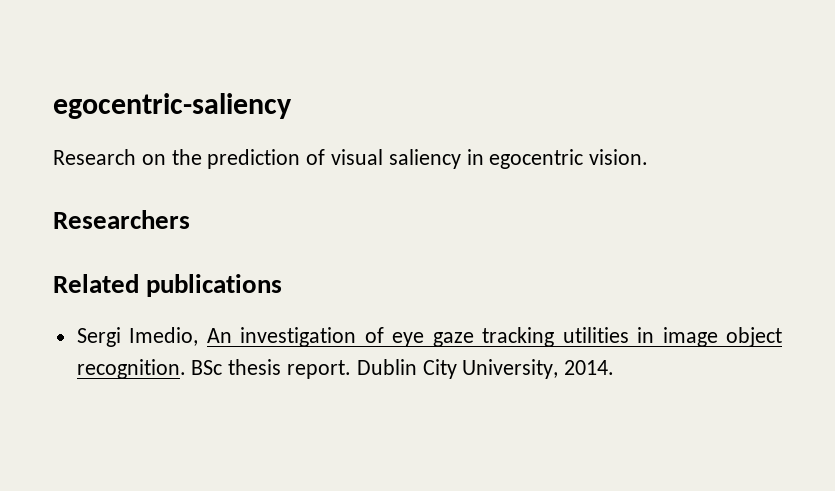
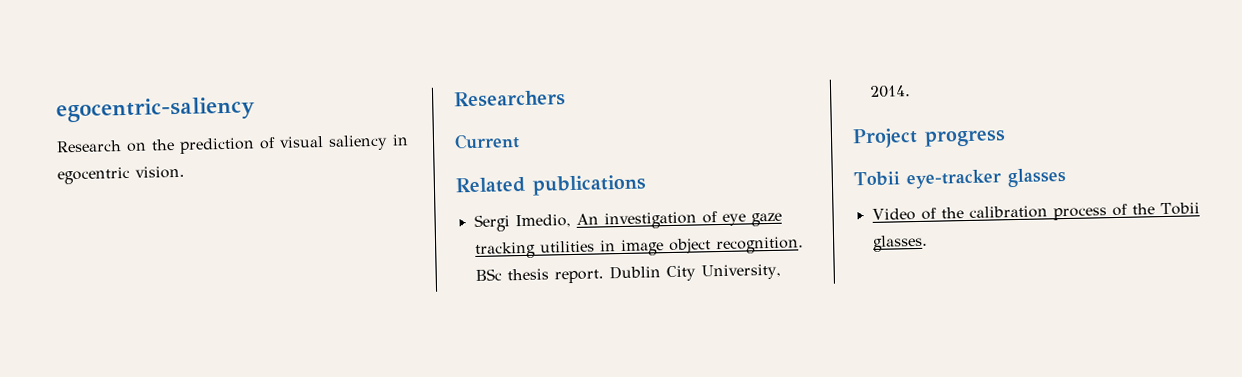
(190, 219) none -> [454,133,520,150] // Current
(615, 367) none -> [852,127,1006,149] [853,167,1067,190] [871,202,1200,221] [872,234,928,252] // Project progress // Tobii eye-tracker glasses // Video of the calibration process of the Tobii glasses.

